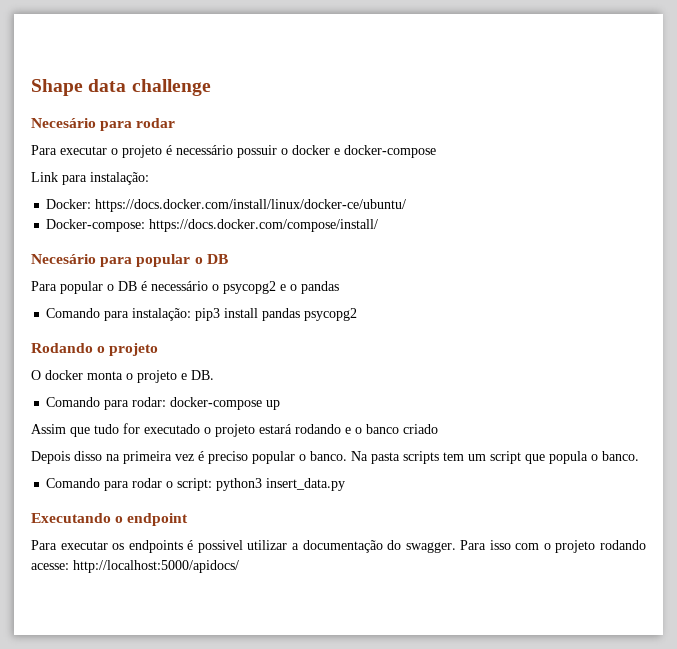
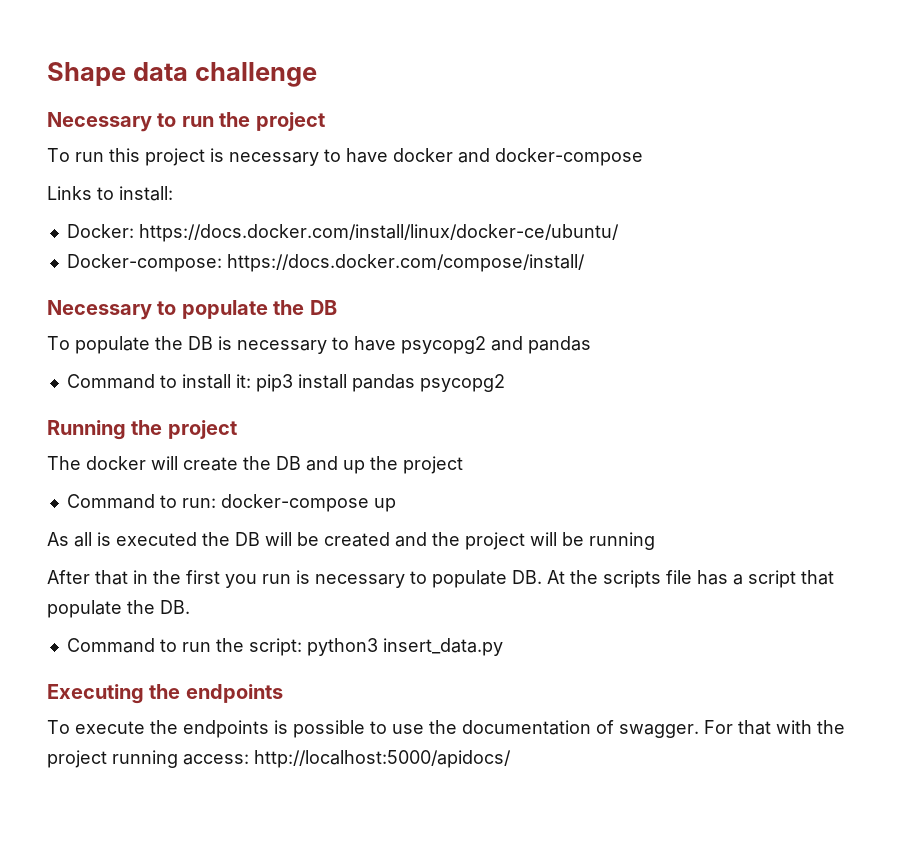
[31,118,176,131] [31,145,436,158] [31,172,149,185] [46,199,407,212] [46,219,379,232] [31,254,228,267] [31,281,339,294] [46,308,358,321] [31,343,159,356] [31,370,214,383] [46,397,281,410] [31,423,438,437] [31,451,639,464] [46,478,346,491] [31,513,189,526] [31,540,646,553] [31,563,69,570] Necesário para rodar // Para executar o projeto é necessário possuir o docker e docker-compose // Link para instalação: // Docker: https://docs.docker.com/install/linux/docker-ce/ubuntu/ // Docker-compose: https://docs.docker.com/compose/install/ // Necesário para popular o DB // Para popular o DB é necessário o psycopg2 e o pandas // Comando para instalação: pip3 install pandas psycopg2 // Rodando o projeto // O docker monta o projeto e DB. // Comando para rodar: docker-compose up // Assim que tudo for executado o projeto estará rodando e o banco criado // Depois disso na primeira vez é preciso popular o banco. Na pasta scripts tem um script que popula o banco. // Comando para rodar o script: python3 insert_data.py // Executando o endpoint // Para executar os endpoints é possivel utilizar a documentação do swagger. Para isso com o projeto rodando acesse: -> [47,112,325,132] [47,148,643,166] [47,186,173,201] [66,224,619,242] [66,254,585,272] [47,300,337,320] [47,336,591,354] [66,374,505,392] [47,420,237,440] [47,456,463,474] [66,494,396,512] [47,532,655,550] [47,570,834,588] [47,600,190,618] [66,638,503,656] [47,684,283,704] [47,720,845,738] [47,750,249,768] Necessary to run the project // To run this project is necessary to have docker and docker-compose // Links to install: // Docker: https://docs.docker.com/install/linux/docker-ce/ubuntu/ // Docker-compose: https://docs.docker.com/compose/install/ // Necessary to populate the DB // To populate the DB is necessary to have psycopg2 and pandas // Command to install it: pip3 install pandas psycopg2 // Running the project // The docker will create the DB and up the project // Command to run: docker-compose up // As all is executed the DB will be created and the project will be running // After that in the first you run is necessary to populate DB. At the scripts file has a script that populate the DB. // Command to run the script: python3 insert_data.py // Executing the endpoints // To execute the endpoints is possible to use the documentation of swagger. For that with the project running access:

